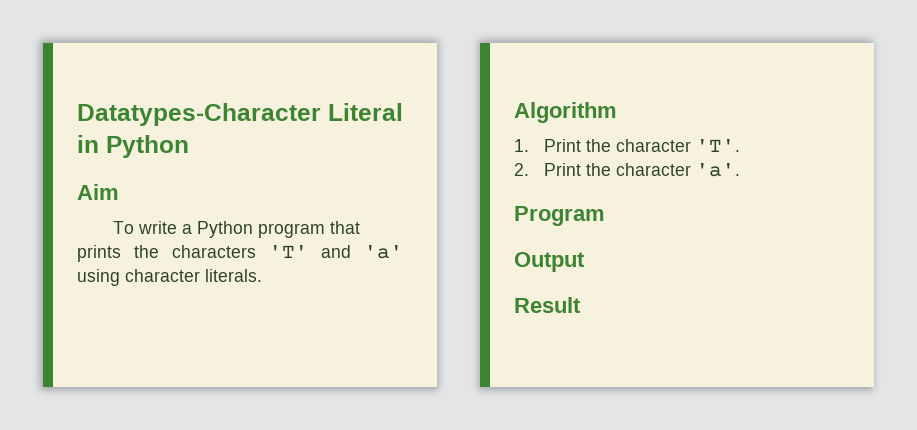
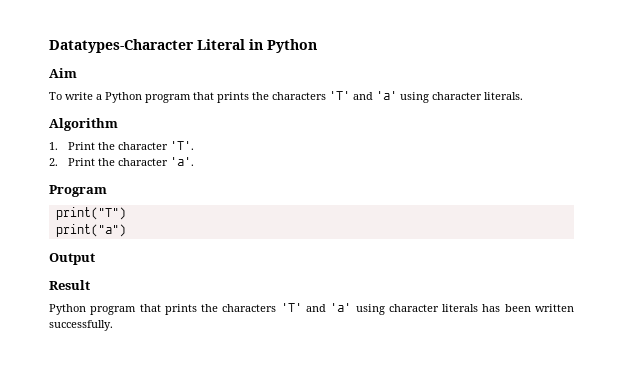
(605, 216) none -> [55,207,126,220] [55,224,126,237] // print("T") // print("a")
(581, 305) none -> [49,303,574,315] [49,320,113,331] // Python program that prints the characters 'T' and 'a' using character literals has been written successfully.

